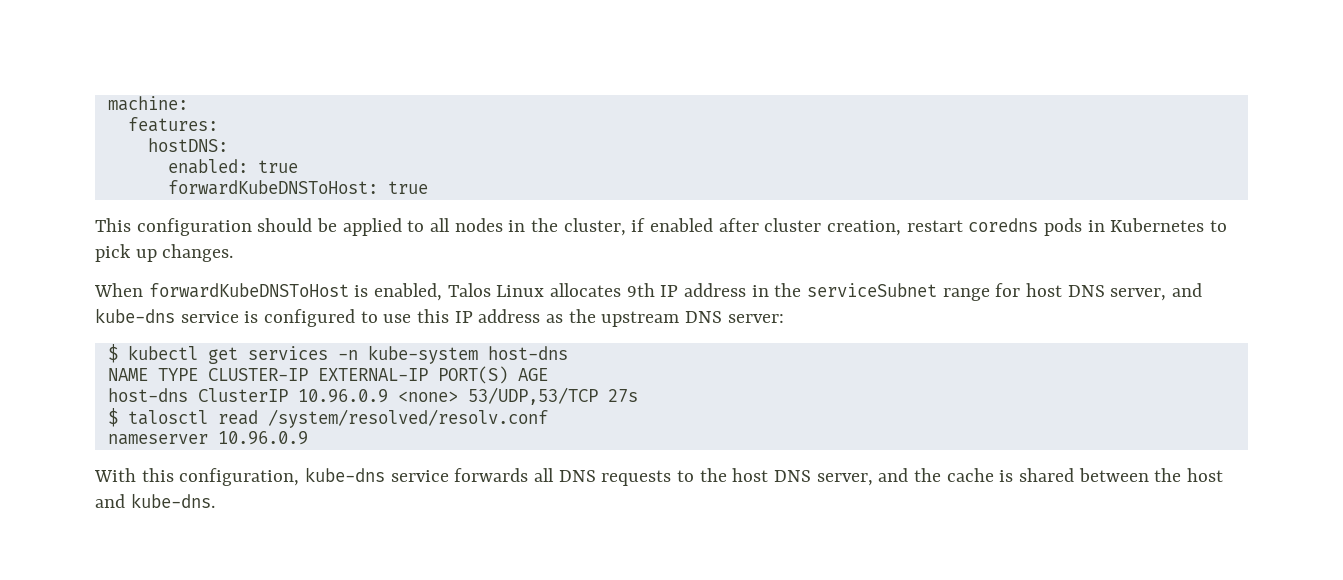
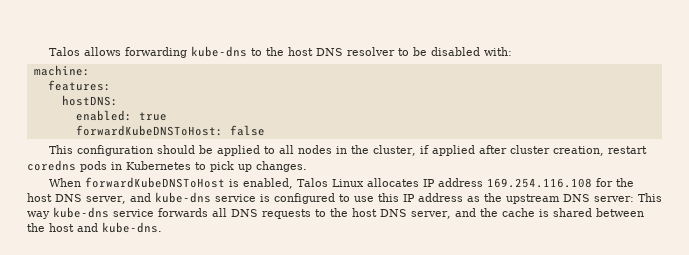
(107, 103) none -> [49,46,513,58] Talos allows forwarding kube-dns to the host DNS resolver to be disabled with: //
[387,181,428,194] true -> [229,125,265,136] false
[650,218,714,232] enabled -> [432,145,476,156] applied
[626,283,1021,301] 9th IP address in the serviceSubnet range for -> [423,178,635,188] IP address 169.254.116.108 for the
[107,344,568,364] [107,366,548,384] [107,387,638,405] [107,408,548,428] [107,431,308,445] [94,468,300,486] // $ kubectl get services -n kube-system host-dns // NAME TYPE CLUSTER-IP EXTERNAL-IP PORT(S) AGE // host-dns ClusterIP 10.96.0.9 <none> 53/UDP,53/TCP 27s // $ talosctl read /system/resolved/resolv.conf // nameserver 10.96.0.9 // With this configuration, -> [637,193,662,202] [27,211,50,219] This way

